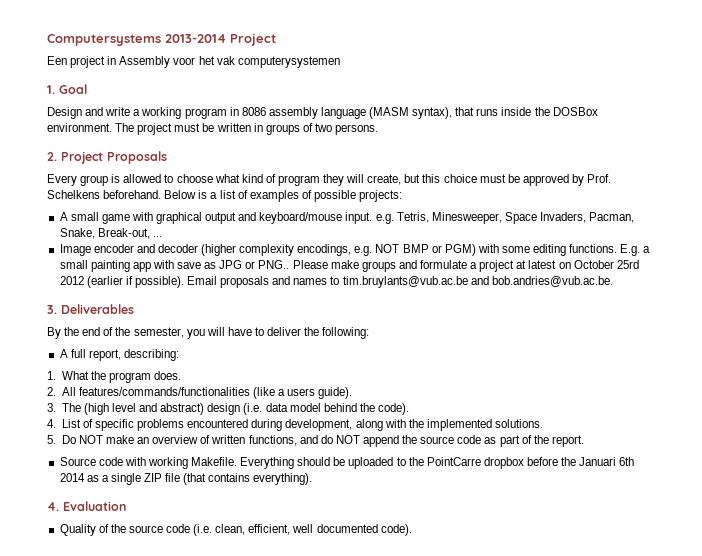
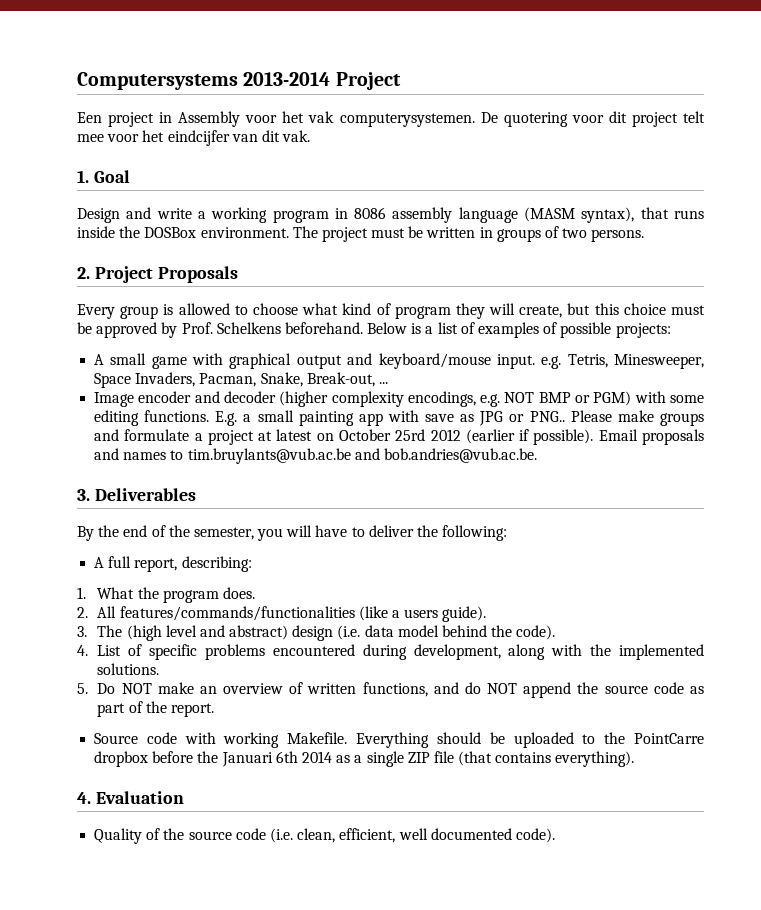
[237,56,340,68] computerysystemen -> [339,111,706,127] [77,130,311,146] computerysystemen. De quotering voor dit project telt mee voor het eindcijfer van dit vak.

